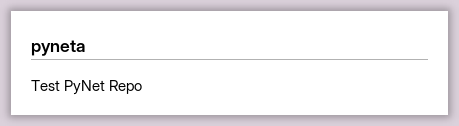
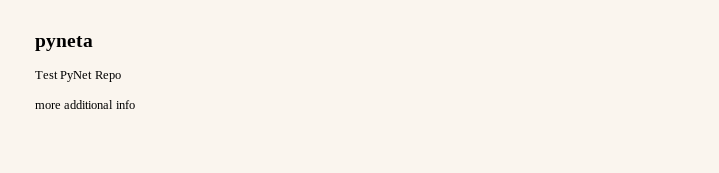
(143, 87) none -> [35,100,135,109] // more additional info

